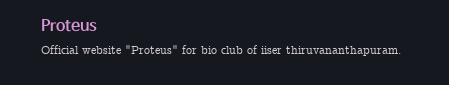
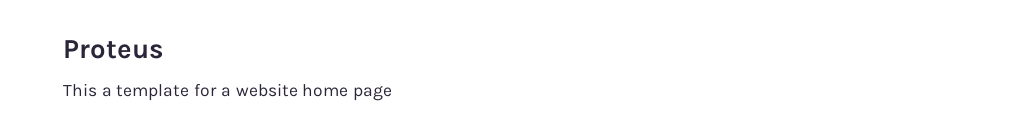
[41,45,401,56] Official website "Proteus" for bio club of iiser thiruvananthapuram. -> [63,83,393,101] This a template for a website home page

